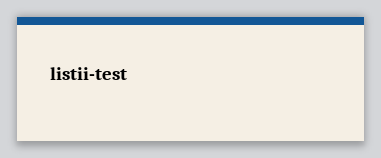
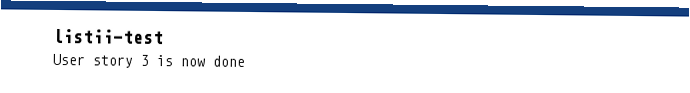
(127, 73) none -> [52,53,245,68] // User story 3 is now done

